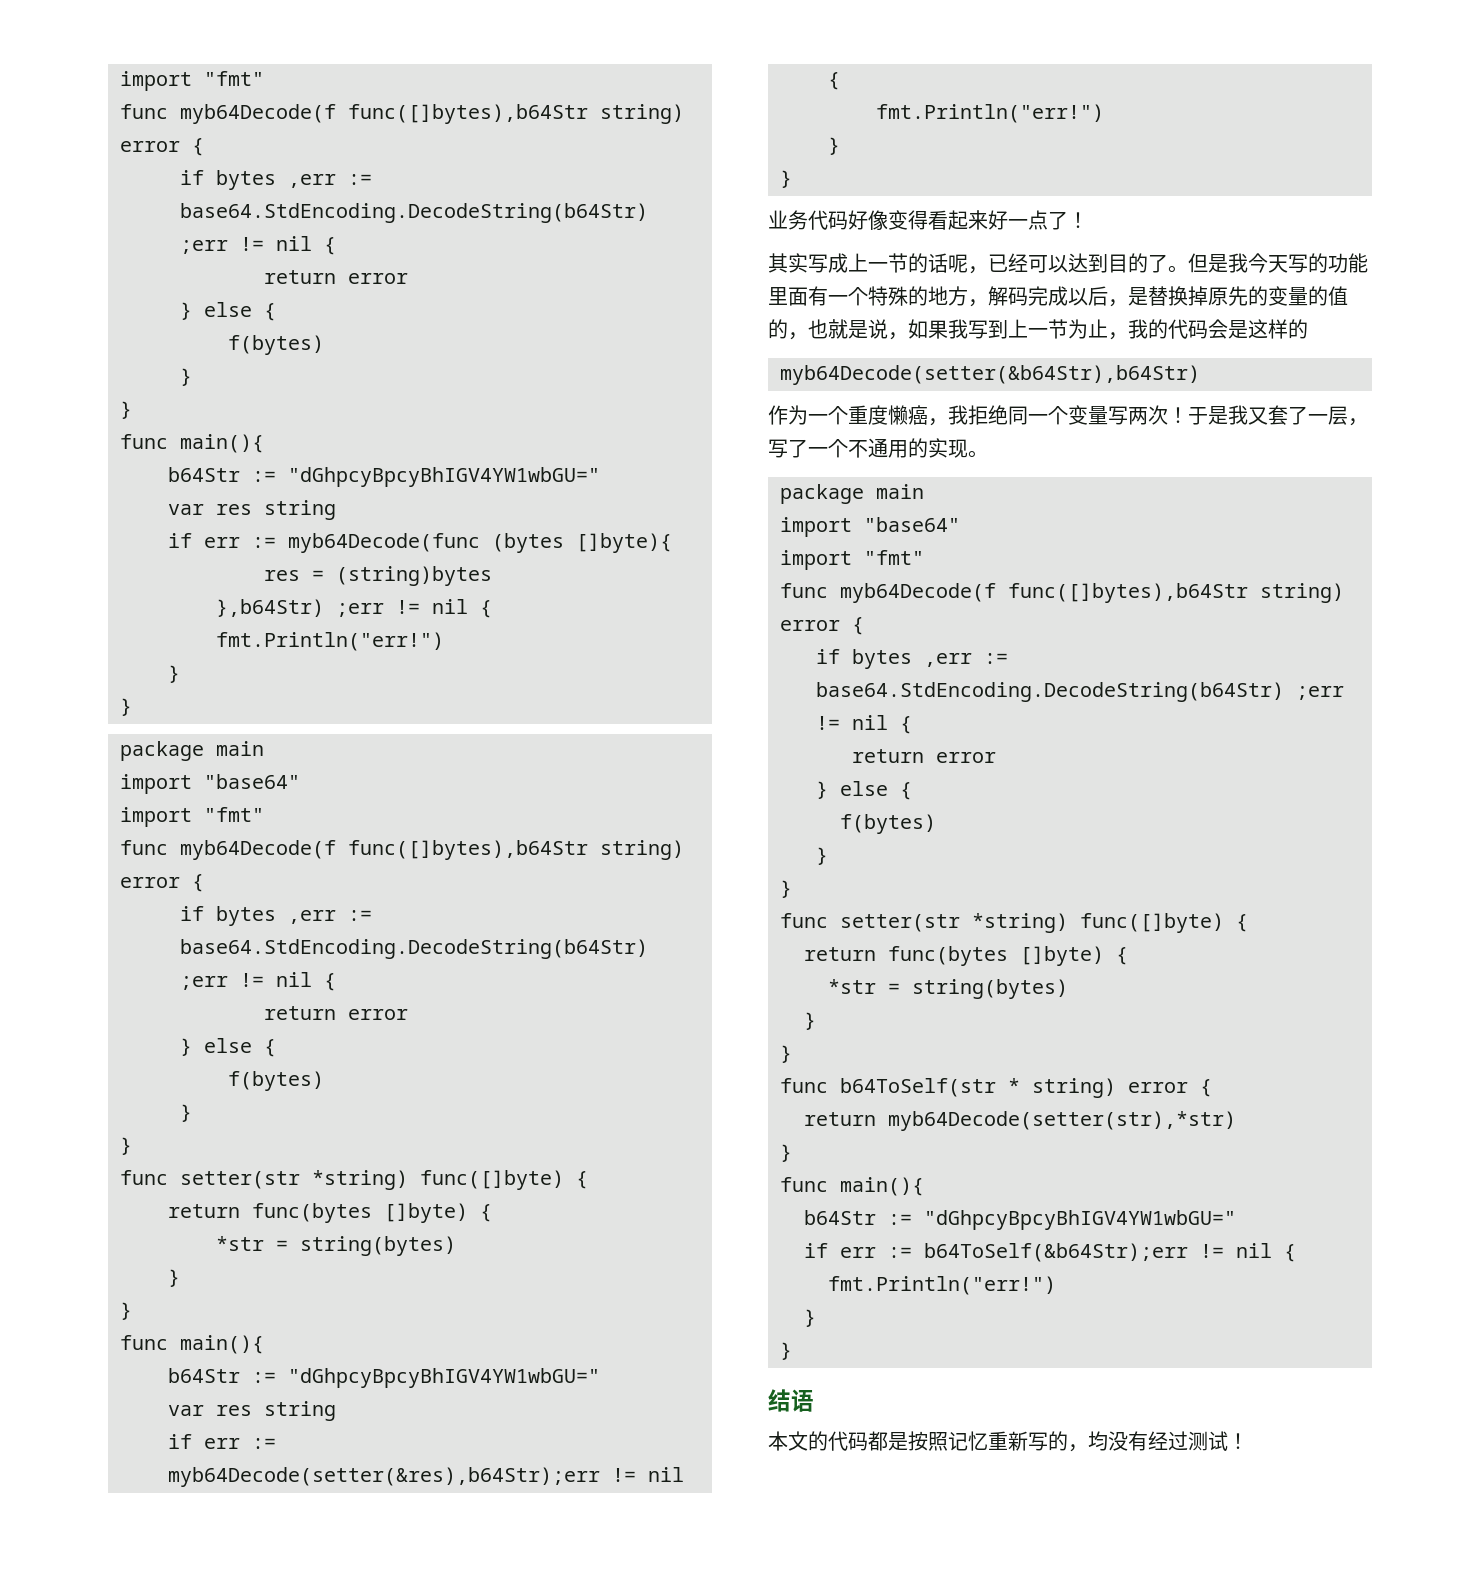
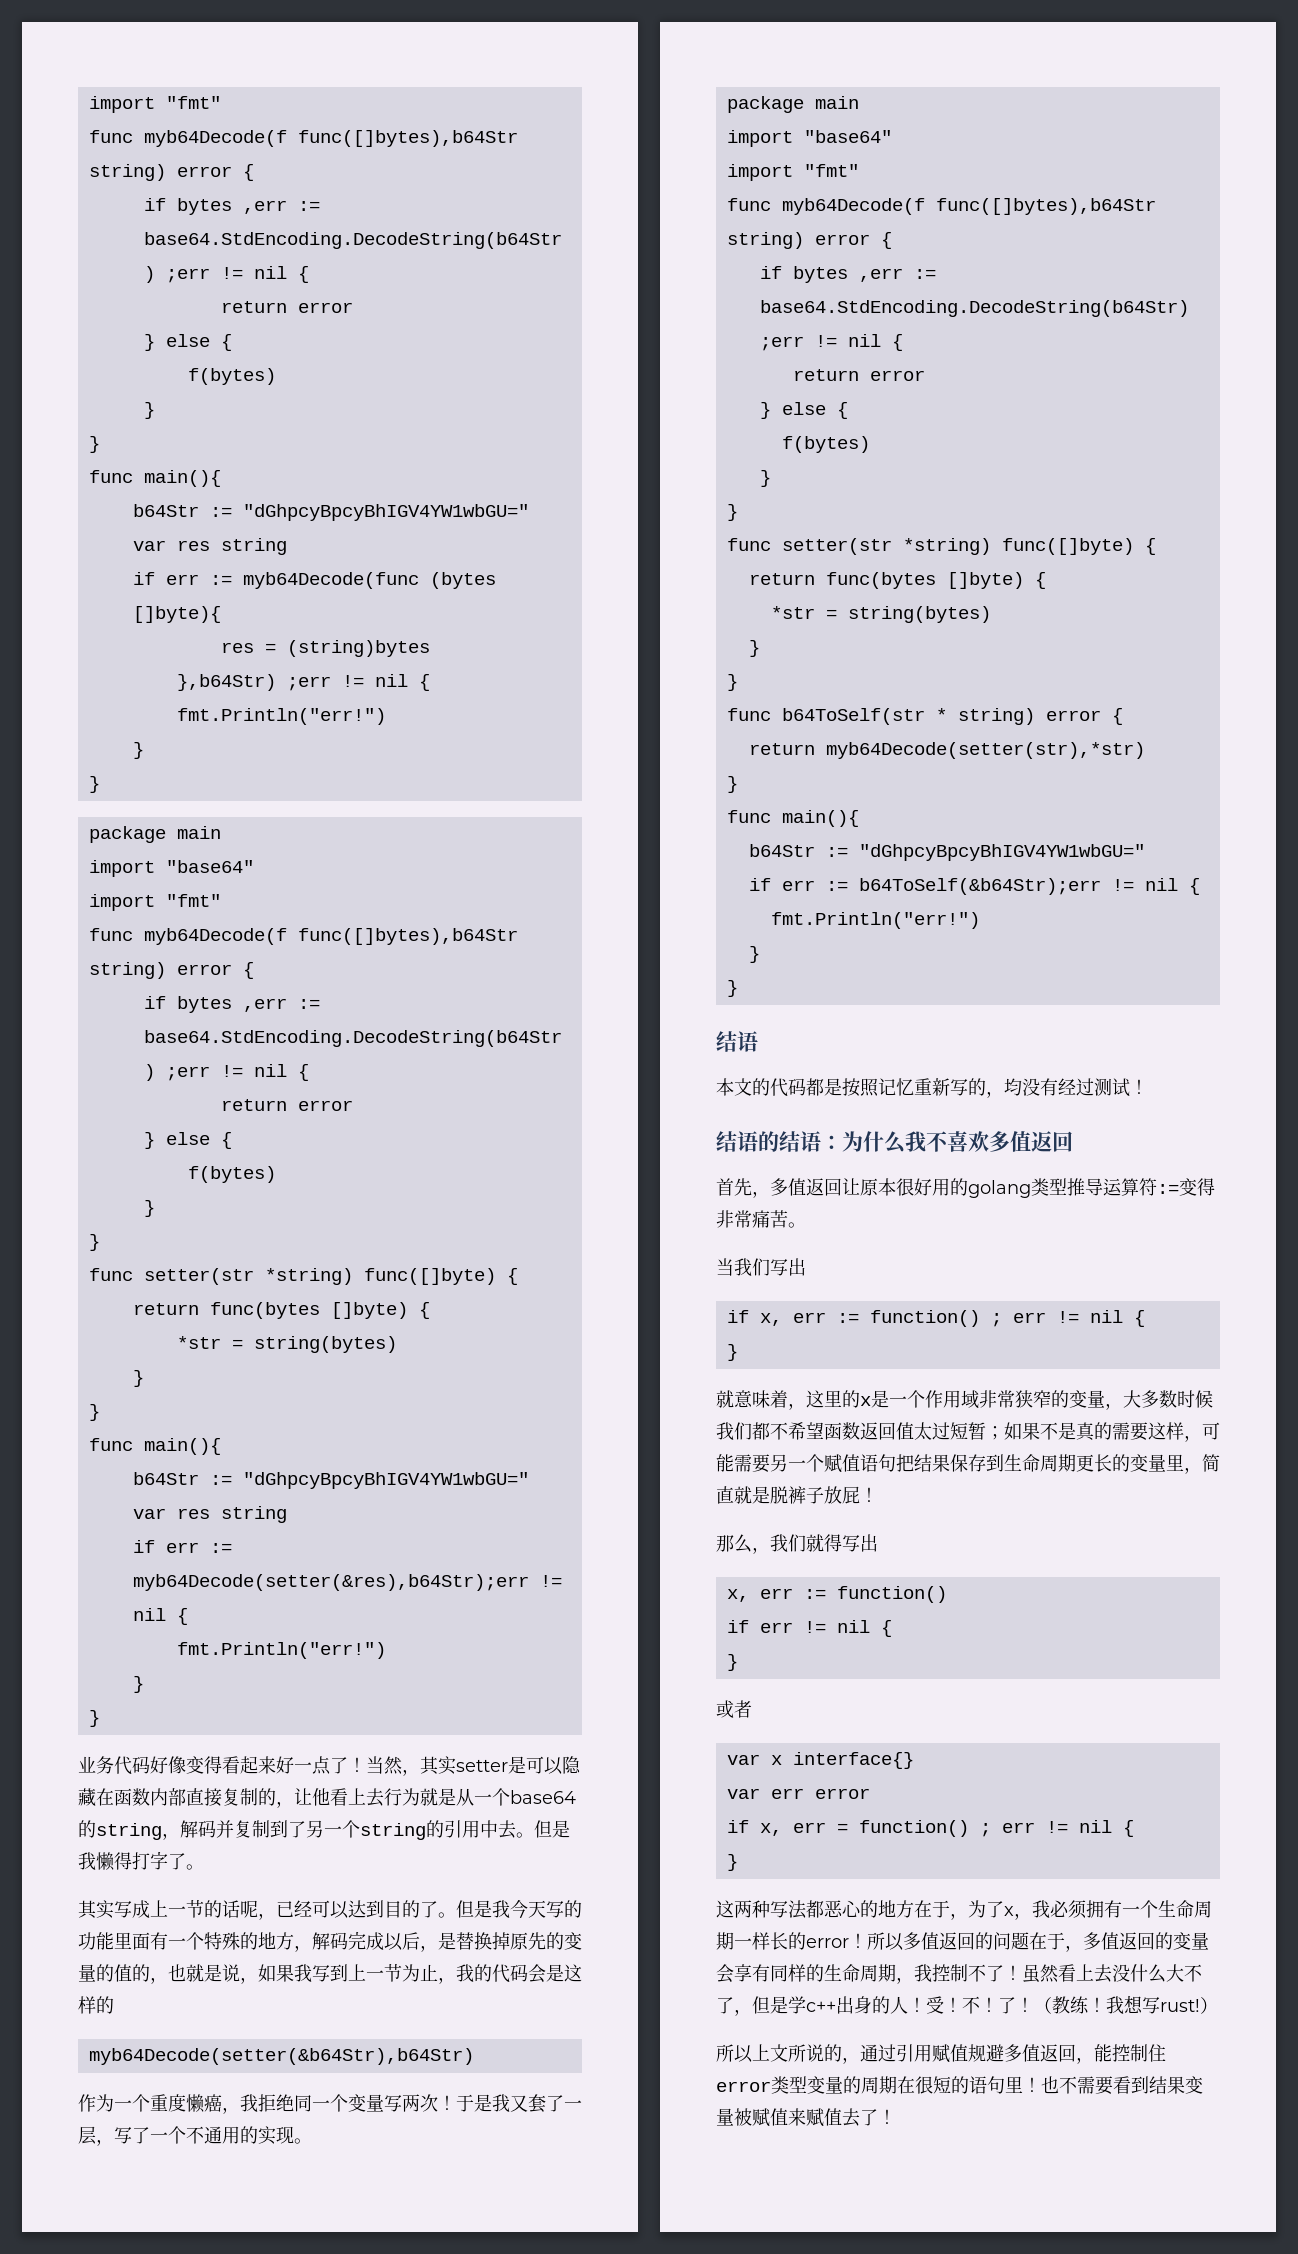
(1088, 220) none -> [366,1756,581,1776] [78,1788,576,1808] [78,1820,570,1840] [78,1851,204,1871] 当然，其实setter是可以隐藏在函数内部直接复制的，让他看上去行为就是从一个base64的string，解码并复制到了另一个string的引用中去。但是我懒得打字了。
(1248, 1441) none -> [716,1131,1073,1154] [716,1178,1215,1198] [716,1210,806,1228] [716,1258,806,1276] [726,1310,1145,1327] [726,1344,738,1361] [716,1390,1213,1410] [716,1422,1220,1442] [716,1454,1220,1474] [716,1486,878,1504] [716,1534,878,1554] [726,1586,947,1603] [726,1620,892,1637] [726,1654,738,1671] [716,1700,752,1718] [726,1752,914,1769] [726,1788,870,1799] [726,1820,1134,1837] [726,1854,738,1871] [716,1900,1212,1920] [716,1932,1209,1952] [716,1964,1202,1984] [716,1995,1218,2016] [716,2044,1166,2064] [716,2076,1203,2095] [716,2108,896,2127] // 结语的结语：为什么我不喜欢多值返回 // 首先，多值返回让原本很好用的golang类型推导运算符:=变得非常痛苦。 // 当我们写出 // if x, err := function() ; err != nil { // } // 就意味着，这里的x是一个作用域非常狭窄的变量，大多数时候我们都不希望函数返回值太过短暂；如果不是真的需要这样，可能需要另一个赋值语句把结果保存到生命周期更长的变量里，简直就是脱裤子放屁！ // 那么，我们就得写出 // x, err := function() // if err != nil { // } // 或者 // var x interface{} // var err error // if x, err = function() ; err != nil { // } // 这两种写法都恶心的地方在于，为了x，我必须拥有一个生命周期一样长的error！所以多值返回的问题在于，多值返回的变量会享有同样的生命周期，我控制不了！虽然看上去没什么大不了，但是学c++出身的人！受！不！了！（教练！我想写rust!） // 所以上文所说的，通过引用赋值规避多值返回，能控制住error类型变量的周期在很短的语句里！也不需要看到结果变量被赋值来赋值去了！

